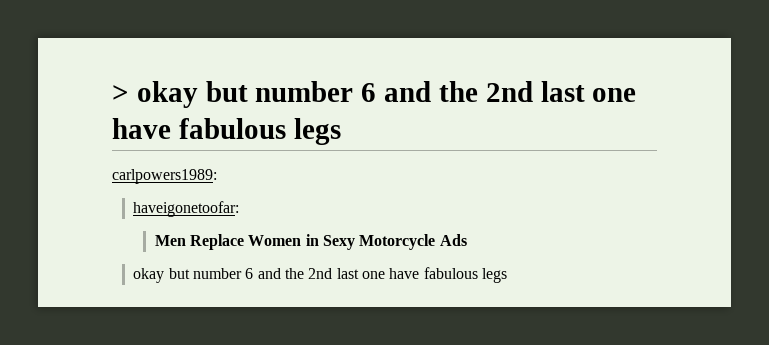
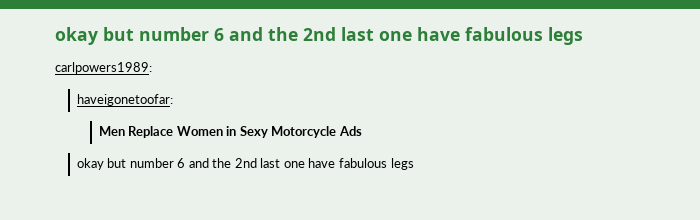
[112,85,129,102] > -> (55, 36) none

